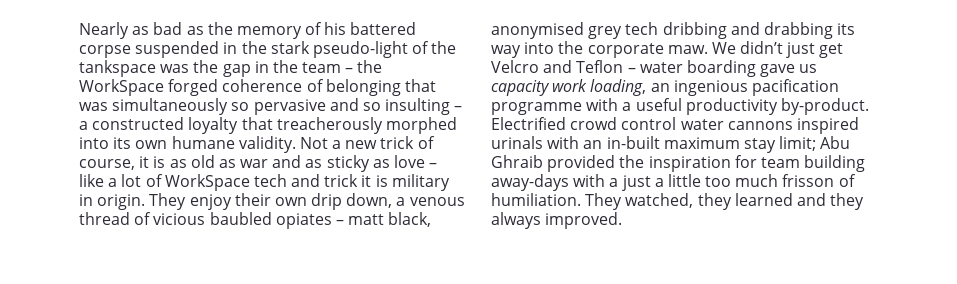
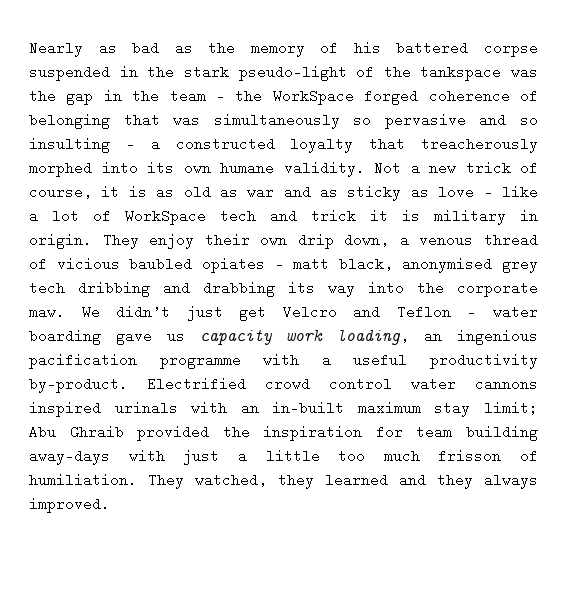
[609,178,619,187] a -> (165, 455) none

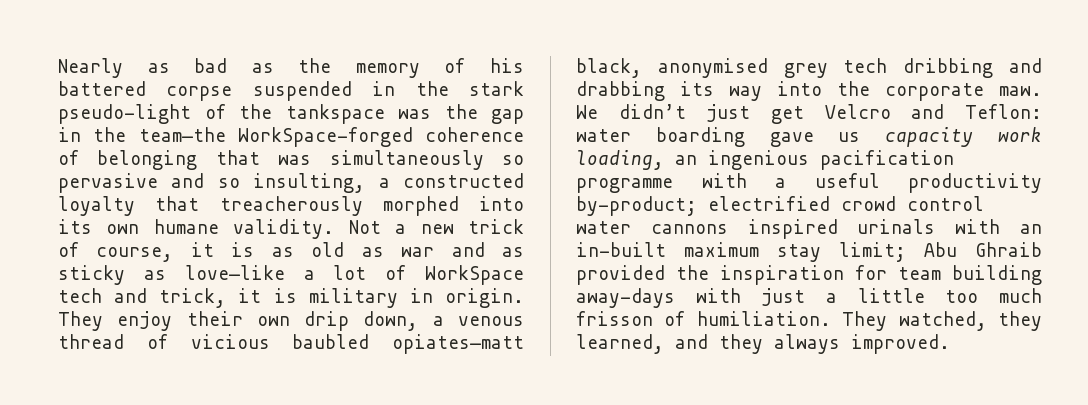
[169,89,419,105] team – the WorkSpace forged -> [138,127,413,147] team—the WorkSpace-forged
[29,138,135,153] insulting – -> [253,173,366,193] insulting,
[438,185,538,199] love – like -> [184,265,285,280] love—like
[311,209,356,223] trick -> [159,288,227,308] trick,
[201,257,330,273] opiates – matt -> [392,334,524,354] opiates—matt
[396,305,477,319] Teflon – -> [965,104,1042,119] Teflon:
[29,377,246,393] by-product. Electrified -> [576,196,830,216] by-product; electrified
[325,473,388,487] learned -> [576,334,664,354] learned,

